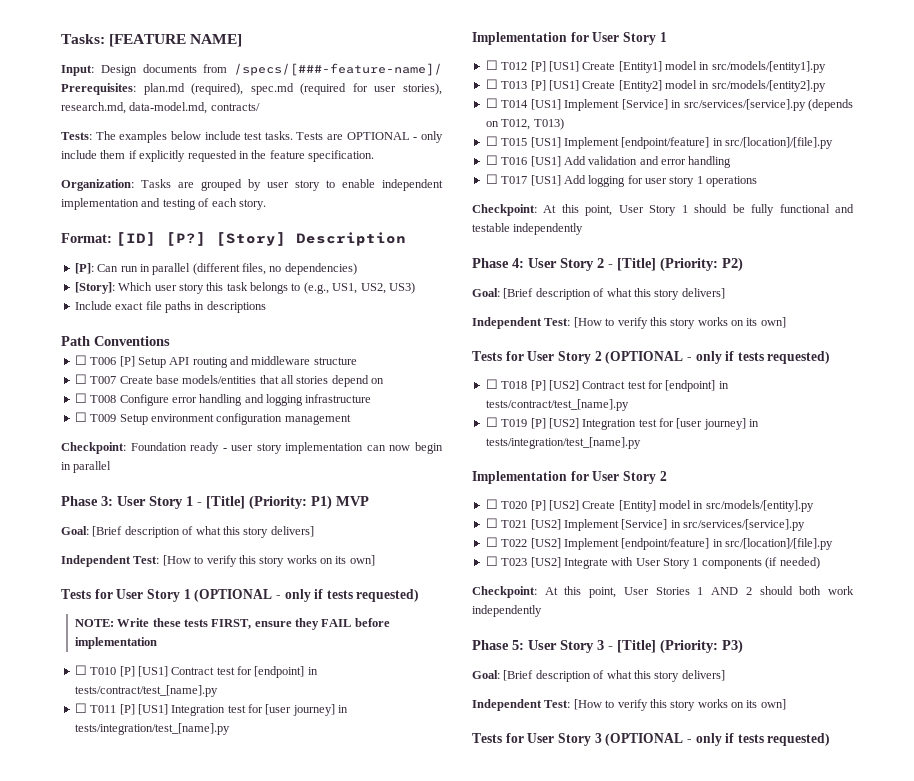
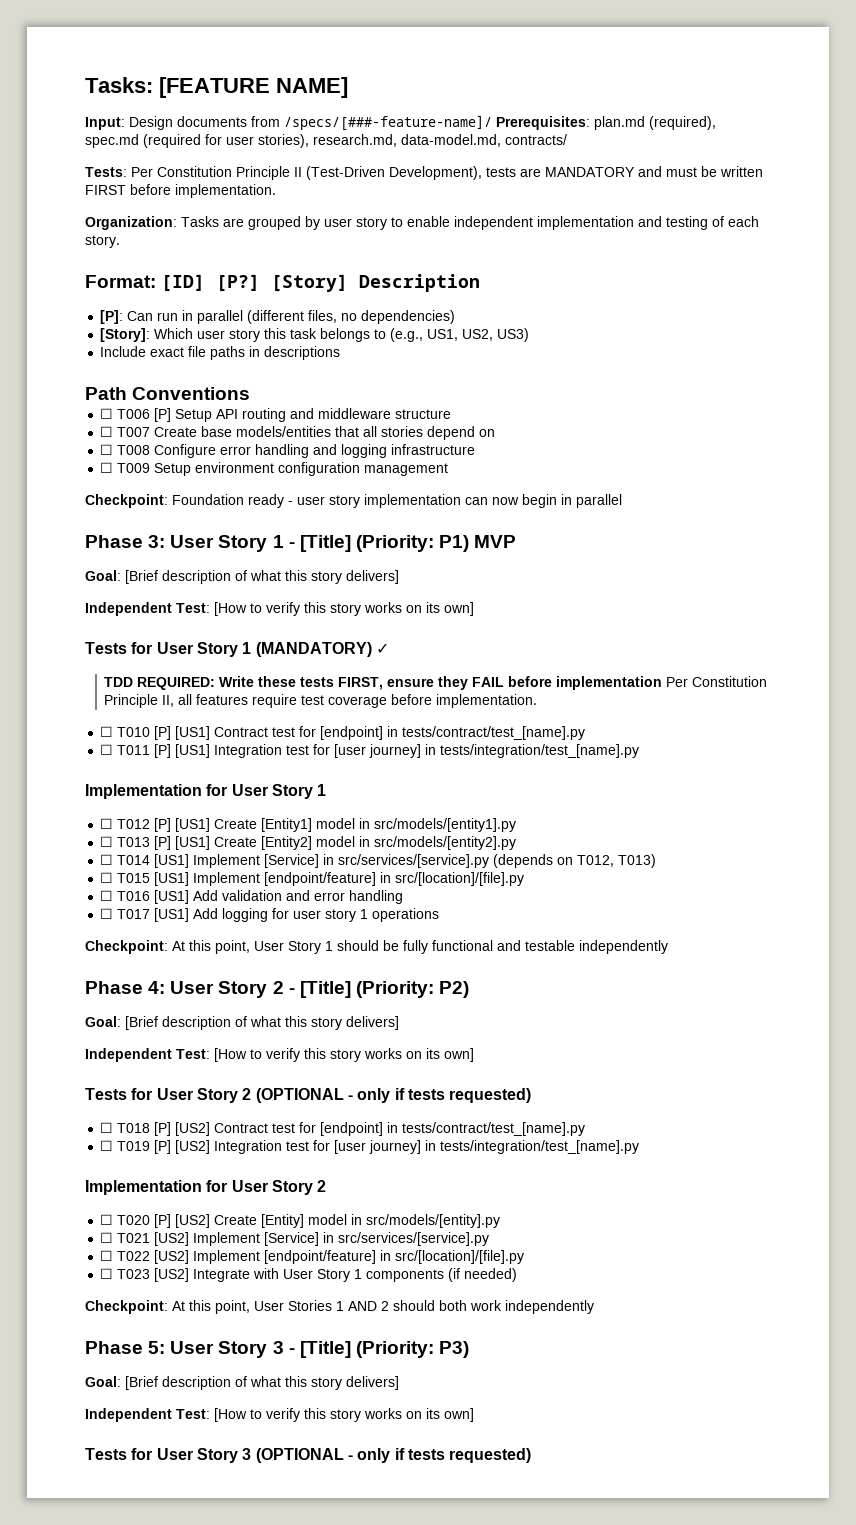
[95,131,443,143] [61,150,374,162] The examples below include test tasks. Tests are OPTIONAL - only include them if explicitly requested in the feature specification. -> [131,166,763,180] [85,184,276,198] Per Constitution Principle II (Test-Driven Development), tests are MANDATORY and must be written FIRST before implementation.
[194,589,420,602] [74,619,114,627] (OPTIONAL - only if tests requested) // NOTE: -> [255,642,389,657] [104,677,216,690] (MANDATORY) ✓ // TDD REQUIRED:
(157, 643) none -> [666,676,768,687] [104,694,538,708] Per Constitution Principle II, all features require test coverage before implementation.

